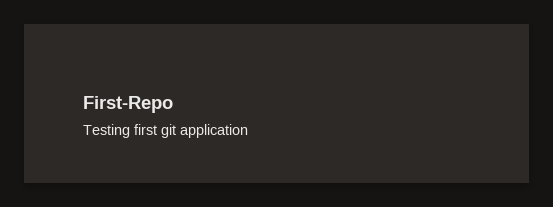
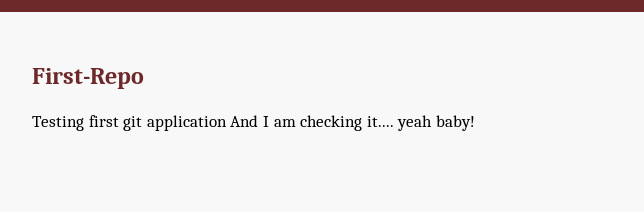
(248, 131) none -> [230,115,475,131] And I am checking it.... yeah baby!

